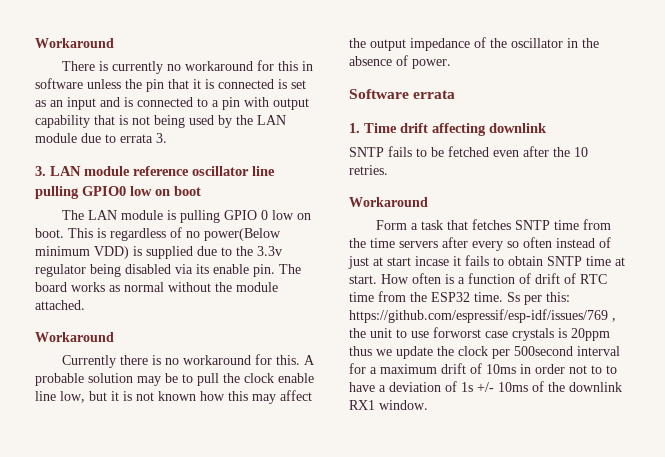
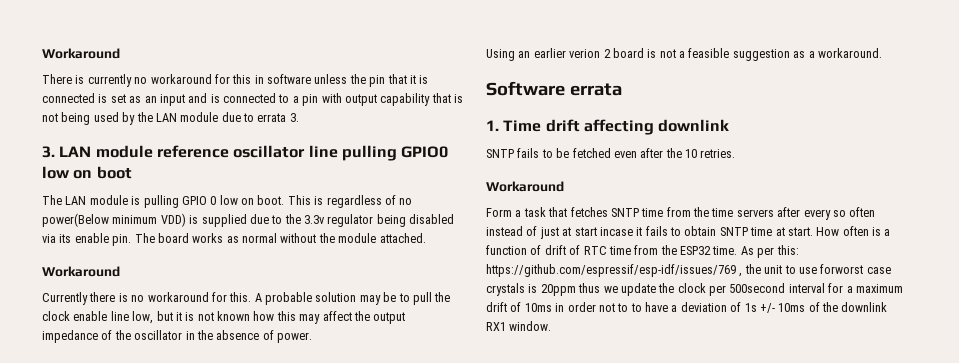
(451, 64) none -> [486,48,882,61] // Using an earlier verion 2 board is not a feasible suggestion as a workaround.
[507,292,520,302] Ss -> [740,246,754,255] As

